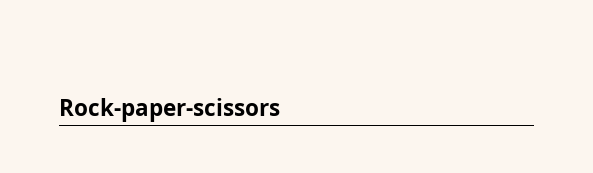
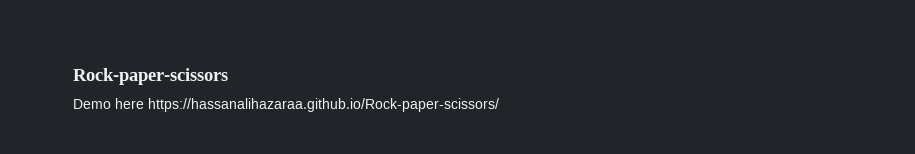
(280, 110) none -> [73,98,499,112] // Demo here https://hassanalihazaraa.github.io/Rock-paper-scissors/

